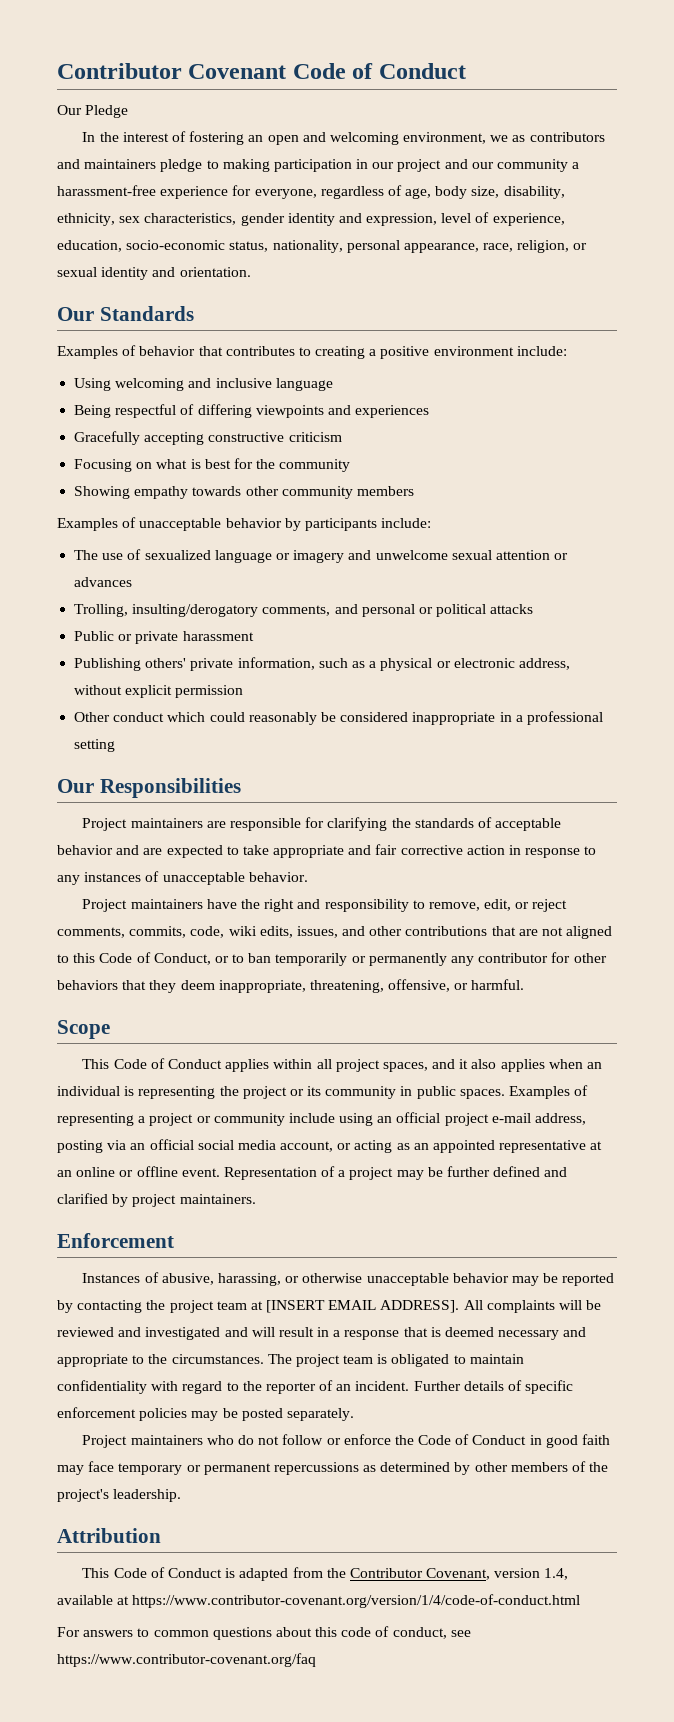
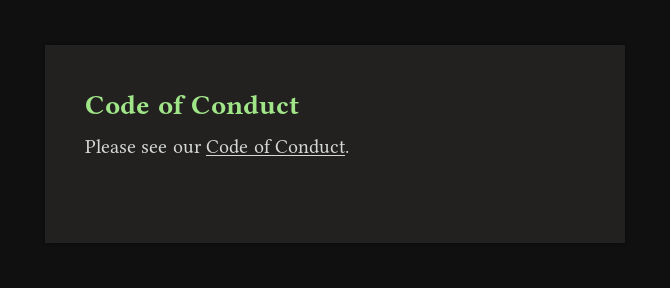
[57,63,287,79] Contributor Covenant -> (85, 104) none
[57,105,129,118] [82,131,605,145] [57,159,580,172] [57,185,565,199] [57,212,565,226] [57,240,588,253] [57,267,251,280] [57,306,194,321] [57,345,567,359] [74,378,333,391] [74,404,430,418] [74,431,342,445] [74,458,351,472] [74,486,414,499] [57,517,432,531] [74,549,569,563] [74,577,133,587] [74,604,534,617] [74,631,254,644] [74,657,570,671] [74,685,244,698] [74,711,603,725] [74,739,116,752] [57,778,241,798] [82,817,562,831] [57,844,597,858] [57,871,308,885] [82,899,568,912] [57,926,613,939] [57,952,607,966] [57,979,525,993] [57,1020,110,1039] [82,1058,603,1072] [57,1085,589,1099] [57,1112,587,1126] [57,1139,603,1153] [57,1166,568,1180] [57,1193,256,1207] [57,1233,174,1248] [82,1272,615,1286] [57,1300,602,1313] [57,1327,587,1340] [57,1354,524,1367] [57,1380,574,1394] [57,1407,354,1421] [82,1434,611,1448] [57,1461,609,1475] [57,1489,182,1502] [57,1528,161,1543] [82,1567,569,1581] [57,1594,581,1608] [57,1626,471,1640] [57,1653,316,1667] Our Pledge // In the interest of fostering an open and welcoming environment, we as contributors and maintainers pledge to making participation in our project and our community a harassment-free experience for everyone, regardless of age, body size, disability, ethnicity, sex characteristics, gender identity and expression, level of experience, education, socio-economic status, nationality, personal appearance, race, religion, or sexual identity and orientation. // Our Standards // Examples of behavior that contributes to creating a positive environment include: // Using welcoming and inclusive language // Being respectful of differing viewpoints and experiences // Gracefully accepting constructive criticism // Focusing on what is best for the community // Showing empathy towards other community members // Examples of unacceptable behavior by participants include: // The use of sexualized language or imagery and unwelcome sexual attention or advances // Trolling, insulting/derogatory comments, and personal or political attacks // Public or private harassment // Publishing others' private information, such as a physical or electronic address, without explicit permission // Other conduct which could reasonably be considered inappropriate in a professional setting // Our Responsibilities // Project maintainers are responsible for clarifying the standards of acceptable behavior and are expected to take appropriate and fair corrective action in response to any instances of unacceptable behavior. // Project maintainers have the right and responsibility to remove, edit, or reject comments, commits, code, wiki edits, issues, and other contributions that are not aligned to this Code of Conduct, or to ban temporarily or permanently any contributor for other behaviors that they deem inappropriate, threatening, offensive, or harmful. // Scope // This Code of Conduct applies within all project spaces, and it also applies when an individual is representing the project or its community in public spaces. Examples of representing a project or community include using an official project e-mail address, posting via an official social media account, or acting as an appointed representative at an online or offline event. Representation of a project may be further defined and clarified by project maintainers. // Enforcement // Instances of abusive, harassing, or otherwise unacceptable behavior may be reported by contacting the project team at [INSERT EMAIL ADDRESS]. All complaints will be reviewed and investigated and will result in a response that is deemed necessary and appropriate to the circumstances. The project team is obligated to maintain confidentiality with regard to the reporter of an incident. Further details of specific enforcement policies may be posted separately. // Project maintainers who do not follow or enforce the Code of Conduct in good faith may face temporary or permanent repercussions as determined by other members of the project's leadership. // Attribution // This Code of Conduct is adapted from the Contributor Covenant, version 1.4, available at https://www.contributor-covenant.org/version/1/4/code-of-conduct.html // For answers to common questions about this code of conduct, see https://www.contributor-covenant.org/faq -> [85,139,349,154] Please see our Code of Conduct.

